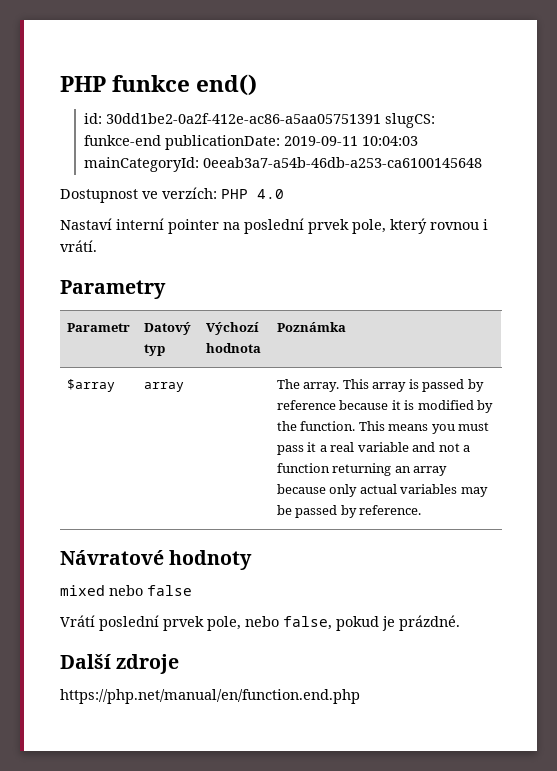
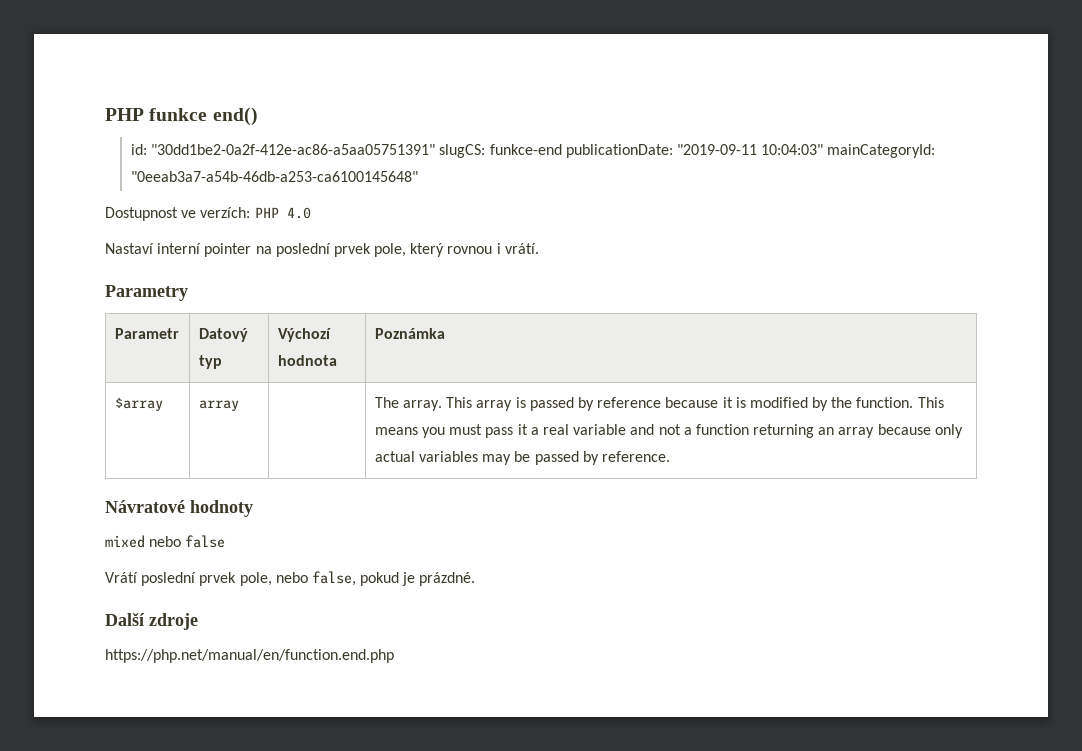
[106,113,382,124] 30dd1be2-0a2f-412e-ac86-a5aa05751391 -> [151,144,436,155] "30dd1be2-0a2f-412e-ac86-a5aa05751391"
[284,136,419,146] [84,157,483,172] 2019-09-11 10:04:03 mainCategoryId: 0eeab3a7-a54b-46db-a253-ca6100145648 -> [676,144,936,158] [131,171,419,182] "2019-09-11 10:04:03" mainCategoryId: "0eeab3a7-a54b-46db-a253-ca6100145648"

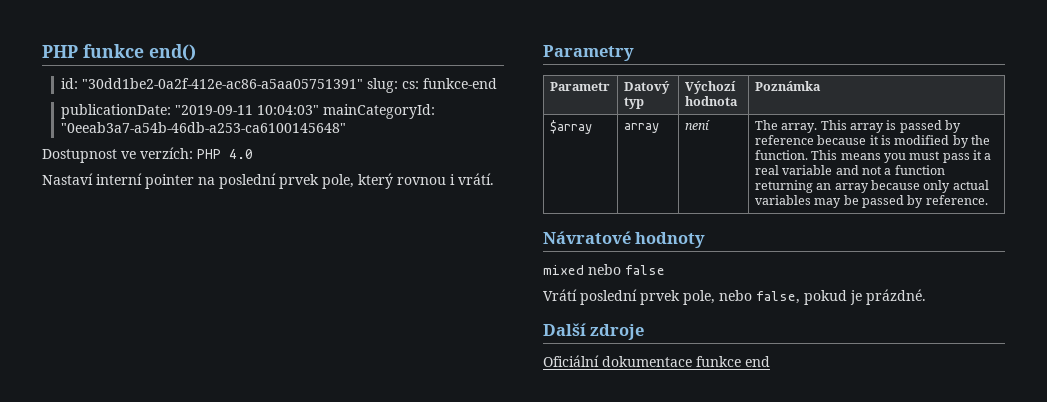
[439,144,486,158] slugCS: -> [367,78,420,93] slug: cs:
(562, 149) none -> (498, 83) //
(239, 405) none -> [684,120,710,130] není
[105,649,394,663] https://php.net/manual/en/function.end.php -> [543,355,770,367] Oficiální dokumentace funkce end

